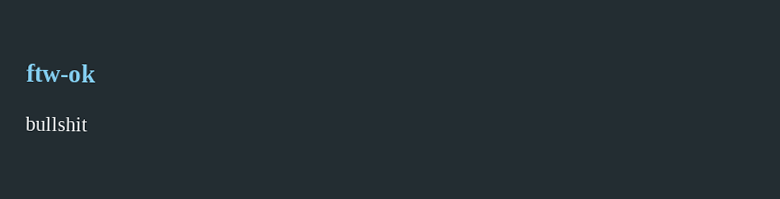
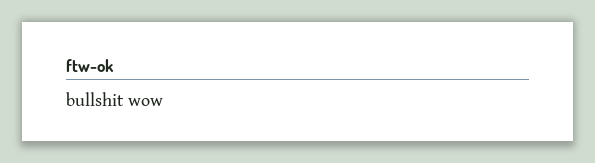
(88, 124) none -> [127,98,163,106] wow

